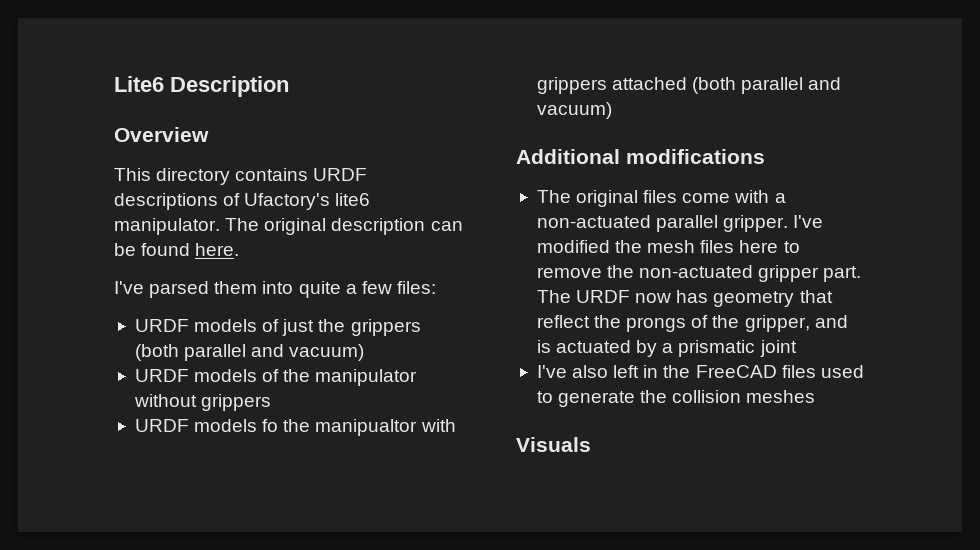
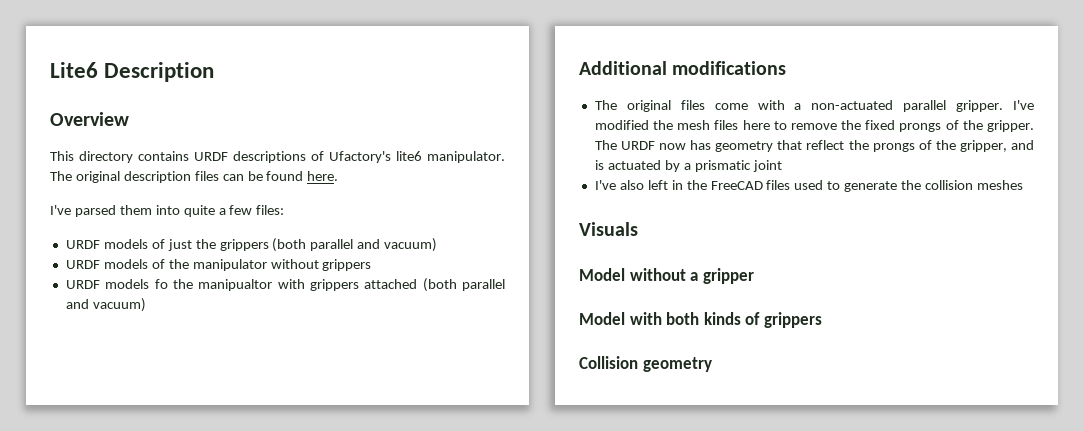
(426, 226) none -> [194,171,219,181] files
[639,265,862,282] non-actuated gripper part. -> [865,120,1034,132] fixed prongs of the gripper.
(591, 444) none -> [579,268,754,284] [579,312,822,328] [579,356,712,372] // Model without a gripper // Model with both kinds of grippers // Collision geometry

